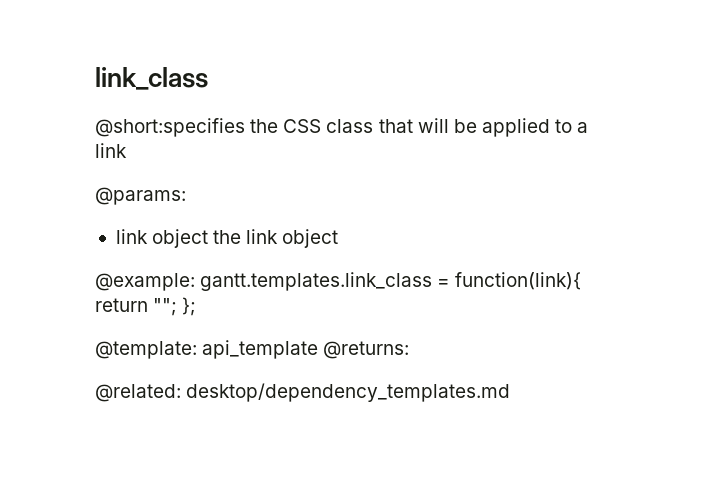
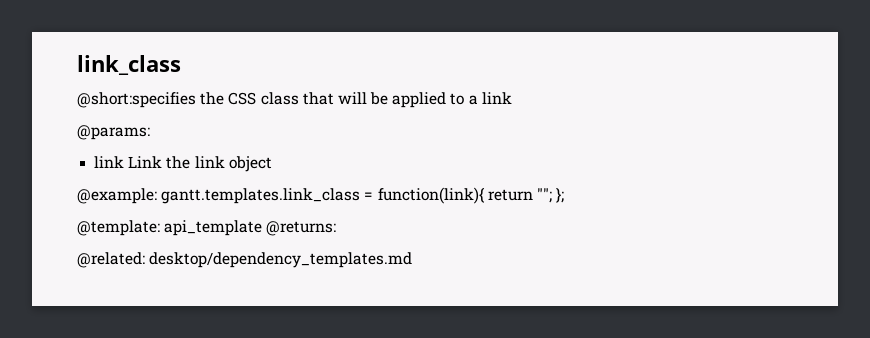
[152,229,209,248] object -> [128,156,163,168] Link

